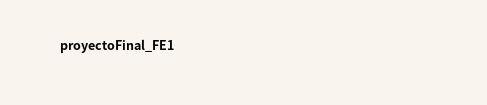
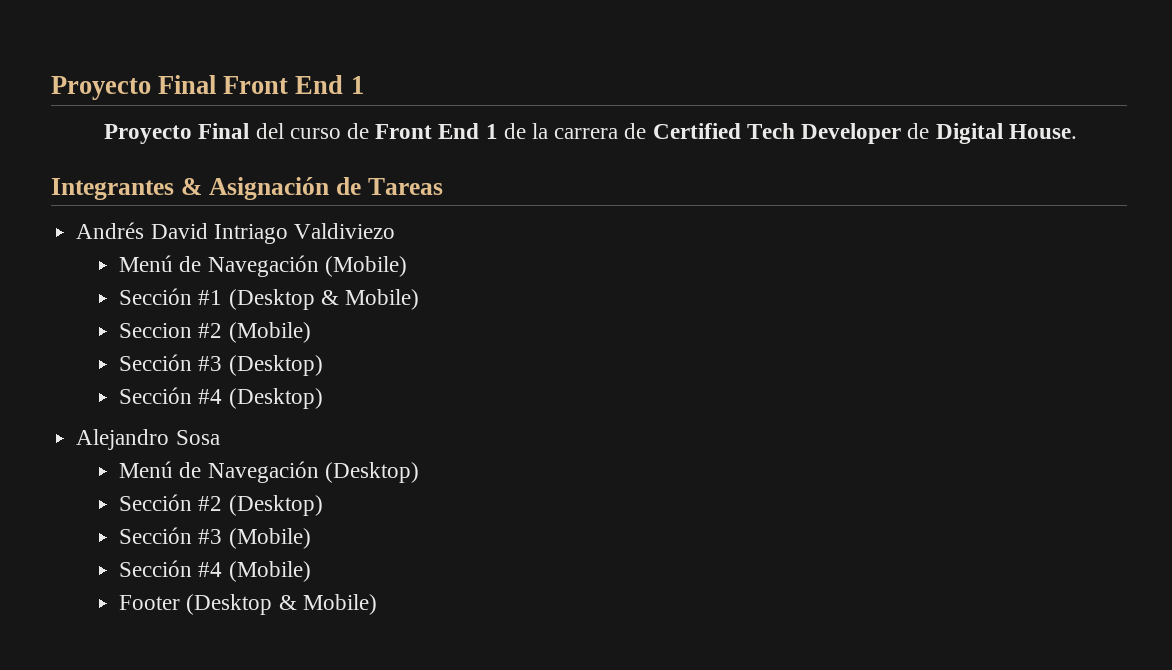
[60,39,174,53] proyectoFinal_FE1 -> [51,75,364,100] [104,123,1077,144] [51,177,443,200] [76,222,395,244] [119,255,407,277] [119,288,420,310] [119,322,311,343] [119,354,323,376] [119,387,323,409] [76,429,220,450] [119,461,419,483] [119,494,323,516] [119,527,311,549] [119,560,311,582] [119,594,377,615] Proyecto Final Front End 1 // Proyecto Final del curso de Front End 1 de la carrera de Certified Tech Developer de Digital House. // Integrantes & Asignación de Tareas // Andrés David Intriago Valdiviezo // Menú de Navegación (Mobile) // Sección #1 (Desktop & Mobile) // Seccion #2 (Mobile) // Sección #3 (Desktop) // Sección #4 (Desktop) // Alejandro Sosa // Menú de Navegación (Desktop) // Sección #2 (Desktop) // Sección #3 (Mobile) // Sección #4 (Mobile) // Footer (Desktop & Mobile)

